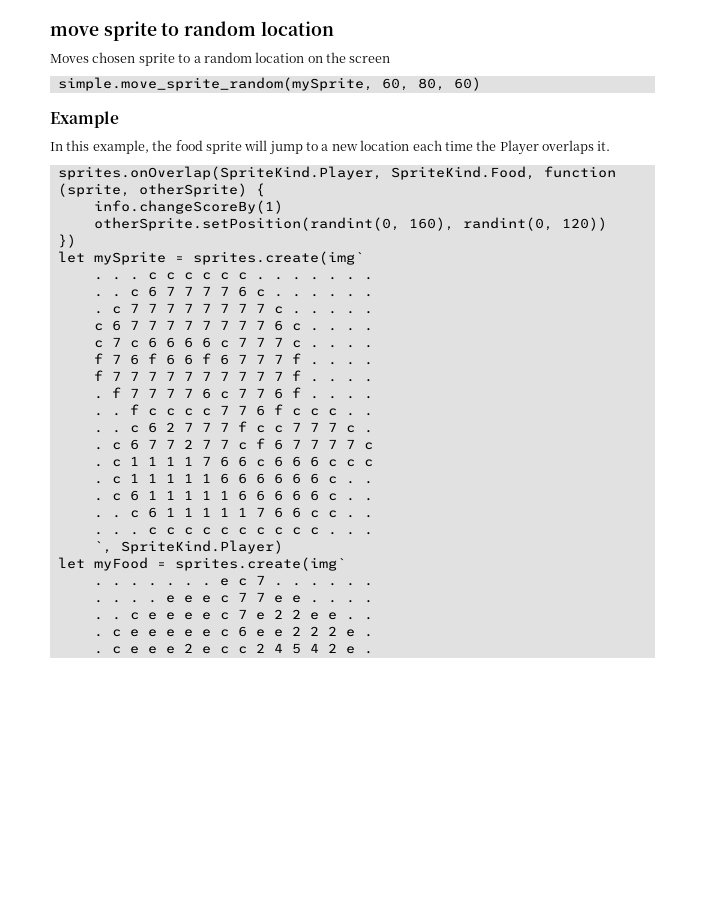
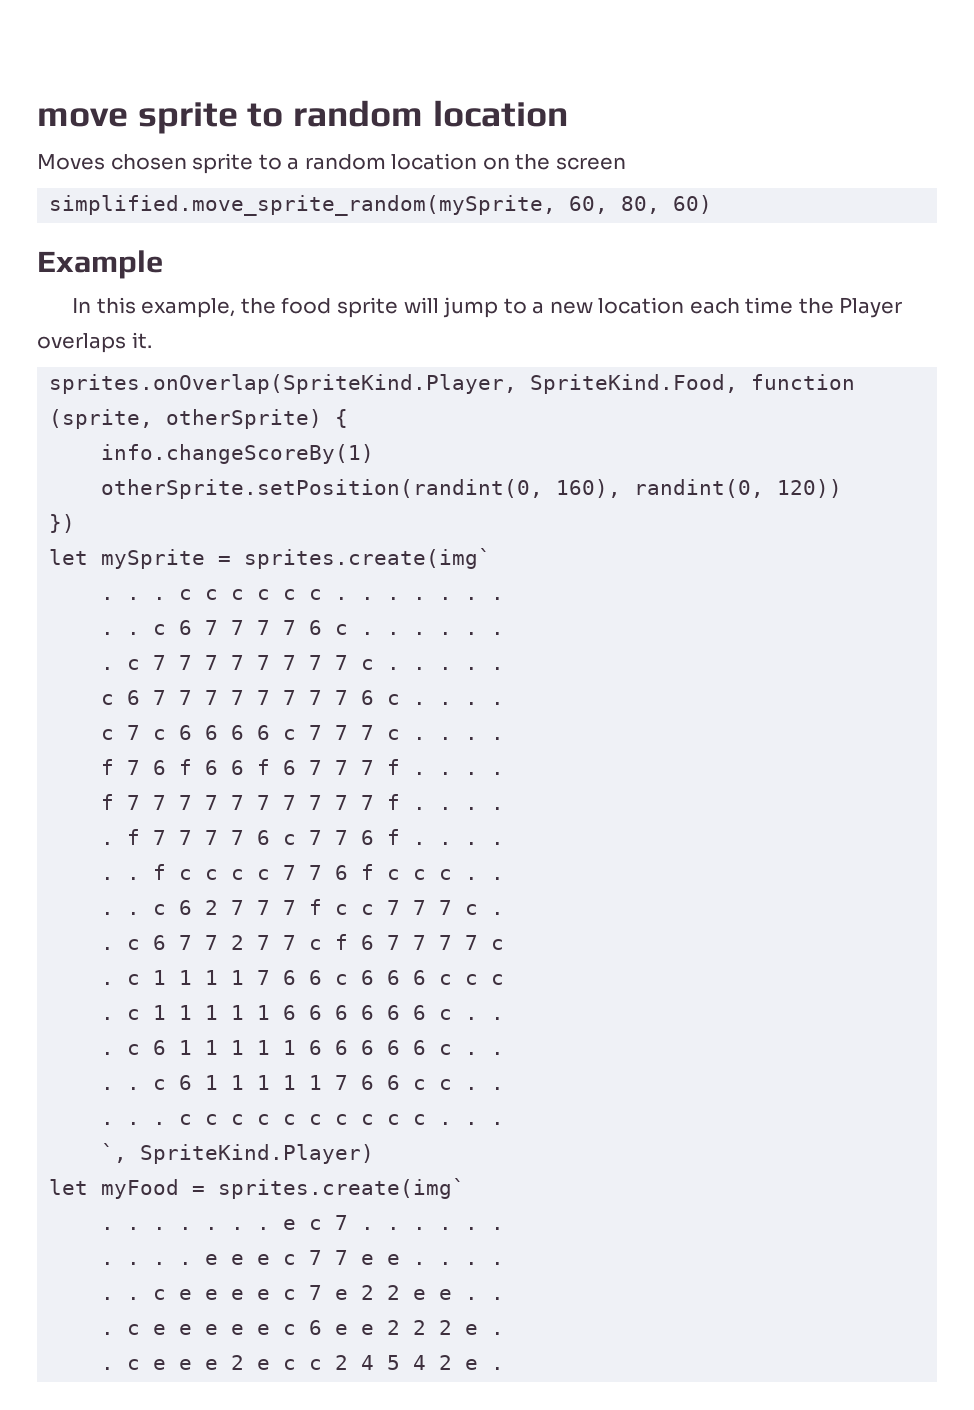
[57,77,373,91] simple.move_sprite_random(mySprite, -> [49,195,557,216] simplified.move_sprite_random(mySprite,

